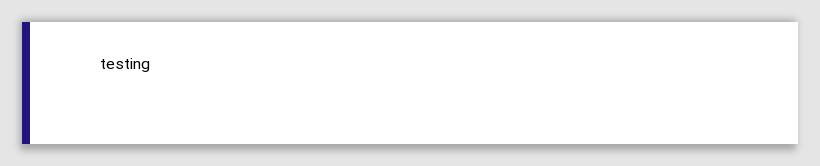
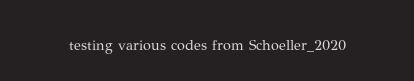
(150, 65) none -> [118,39,346,52] various codes from Schoeller_2020

